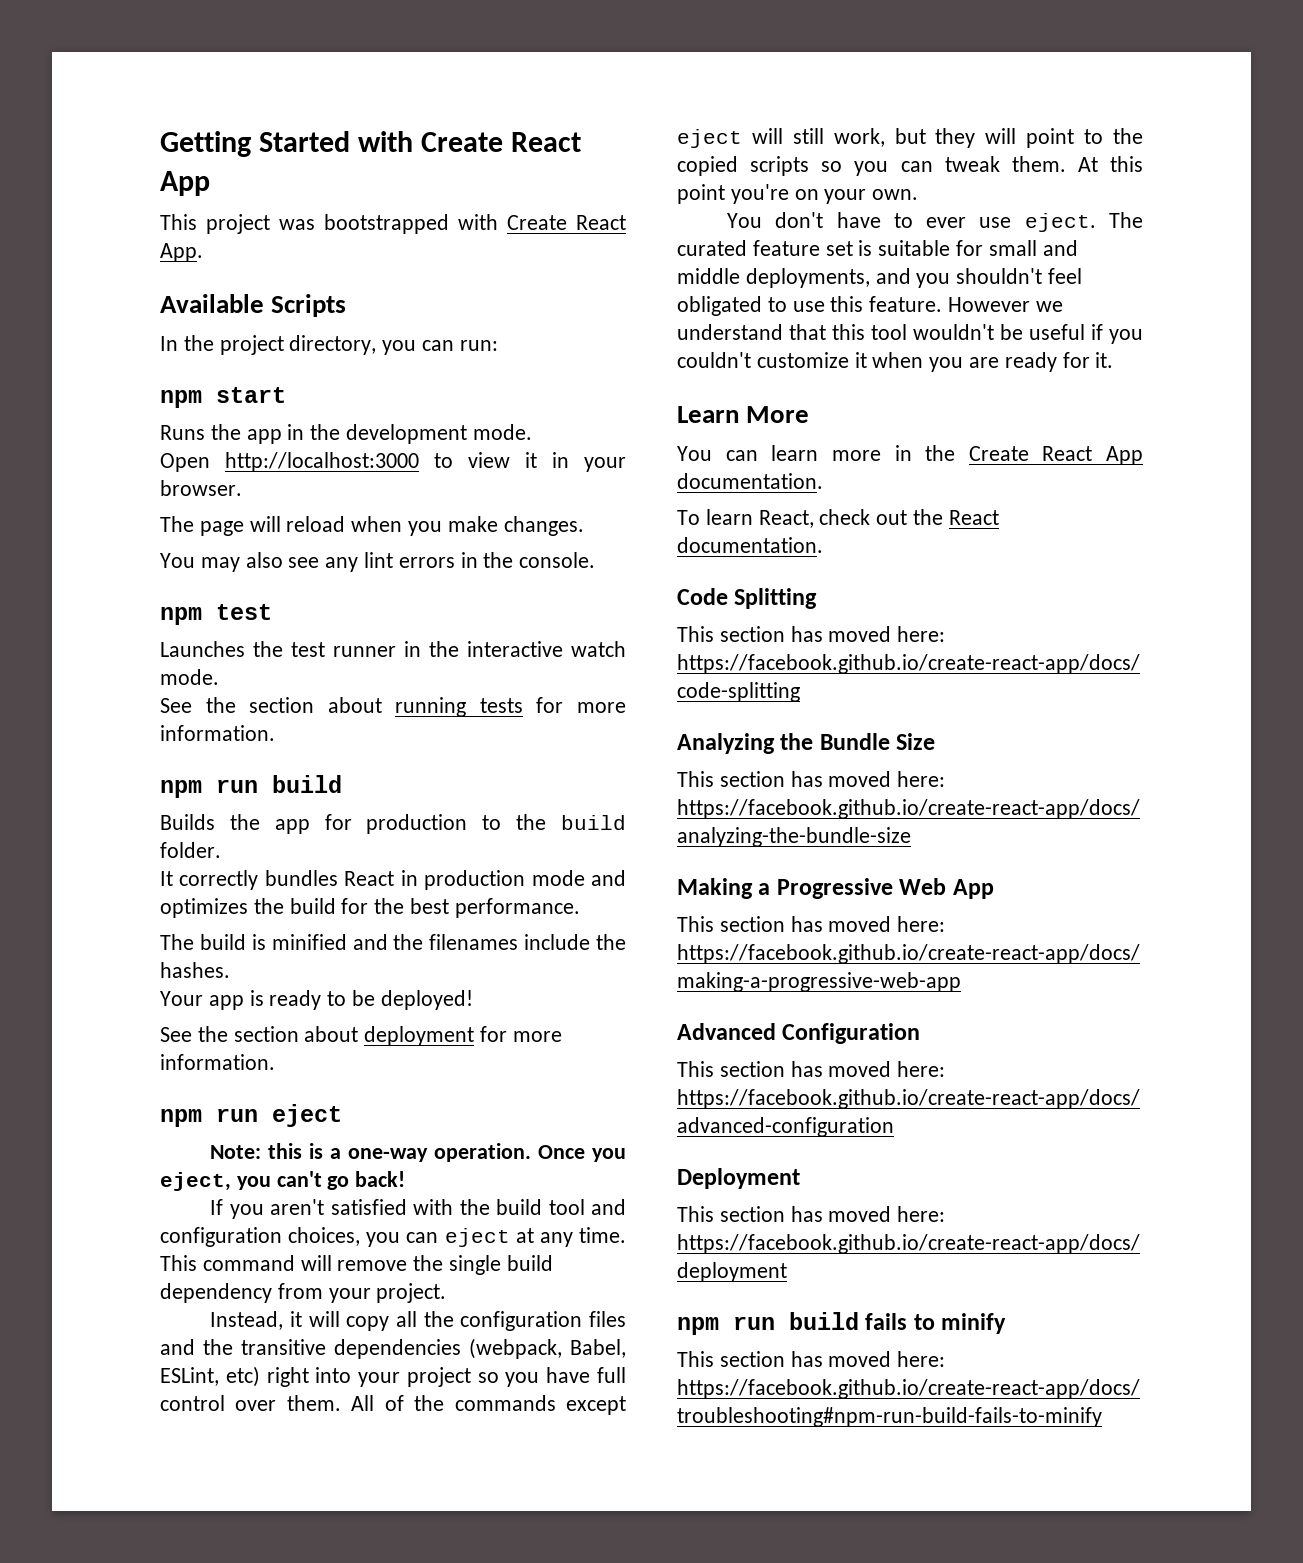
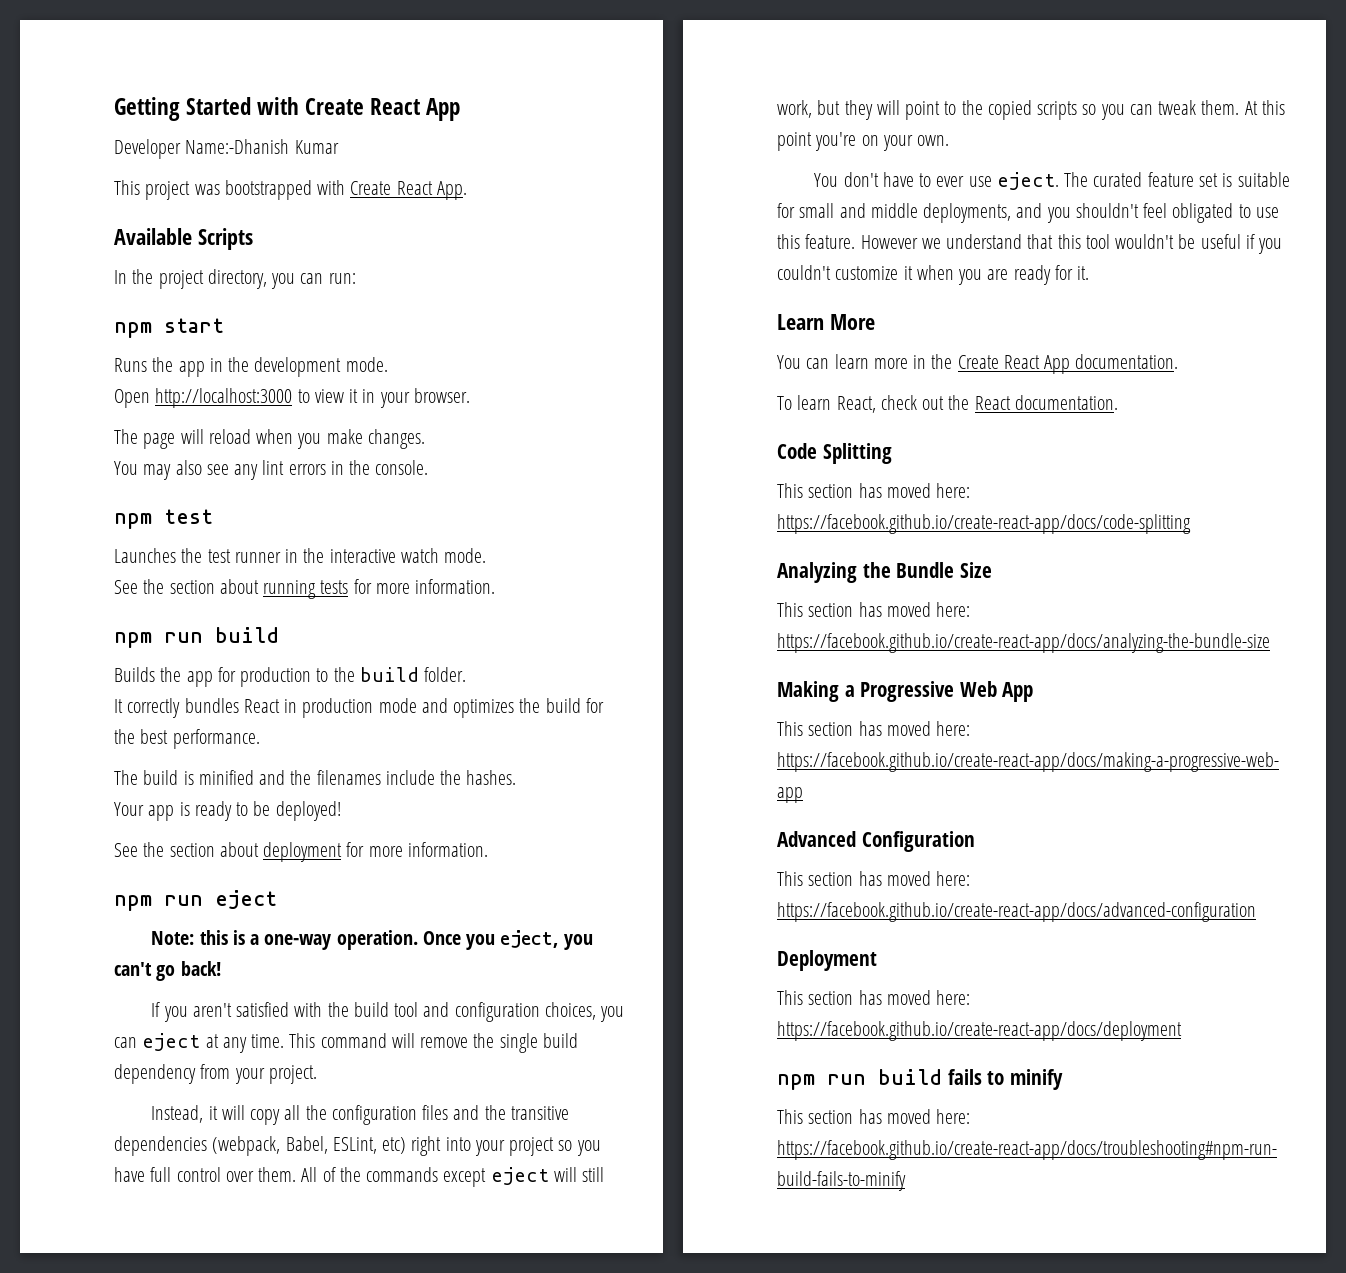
(210, 183) none -> [114,139,339,159] // Developer Name:-Dhanish Kumar

